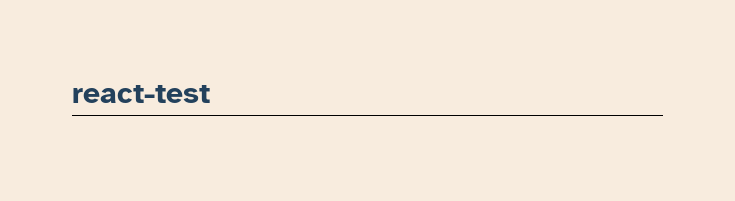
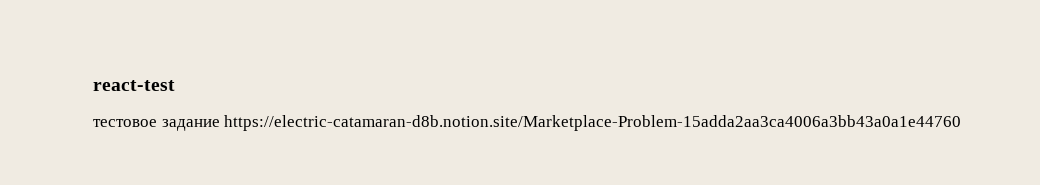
(210, 94) none -> [93,115,962,131] // тестовое задание https://electric-catamaran-d8b.notion.site/Marketplace-Problem-15adda2aa3ca4006a3bb43a0a1e44760

